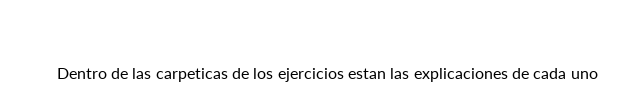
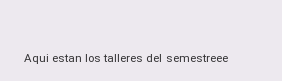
[56,68,598,82] Dentro de las carpeticas de los ejercicios estan las explicaciones de cada uno -> [24,54,228,64] Aqui estan los talleres del semestreee

